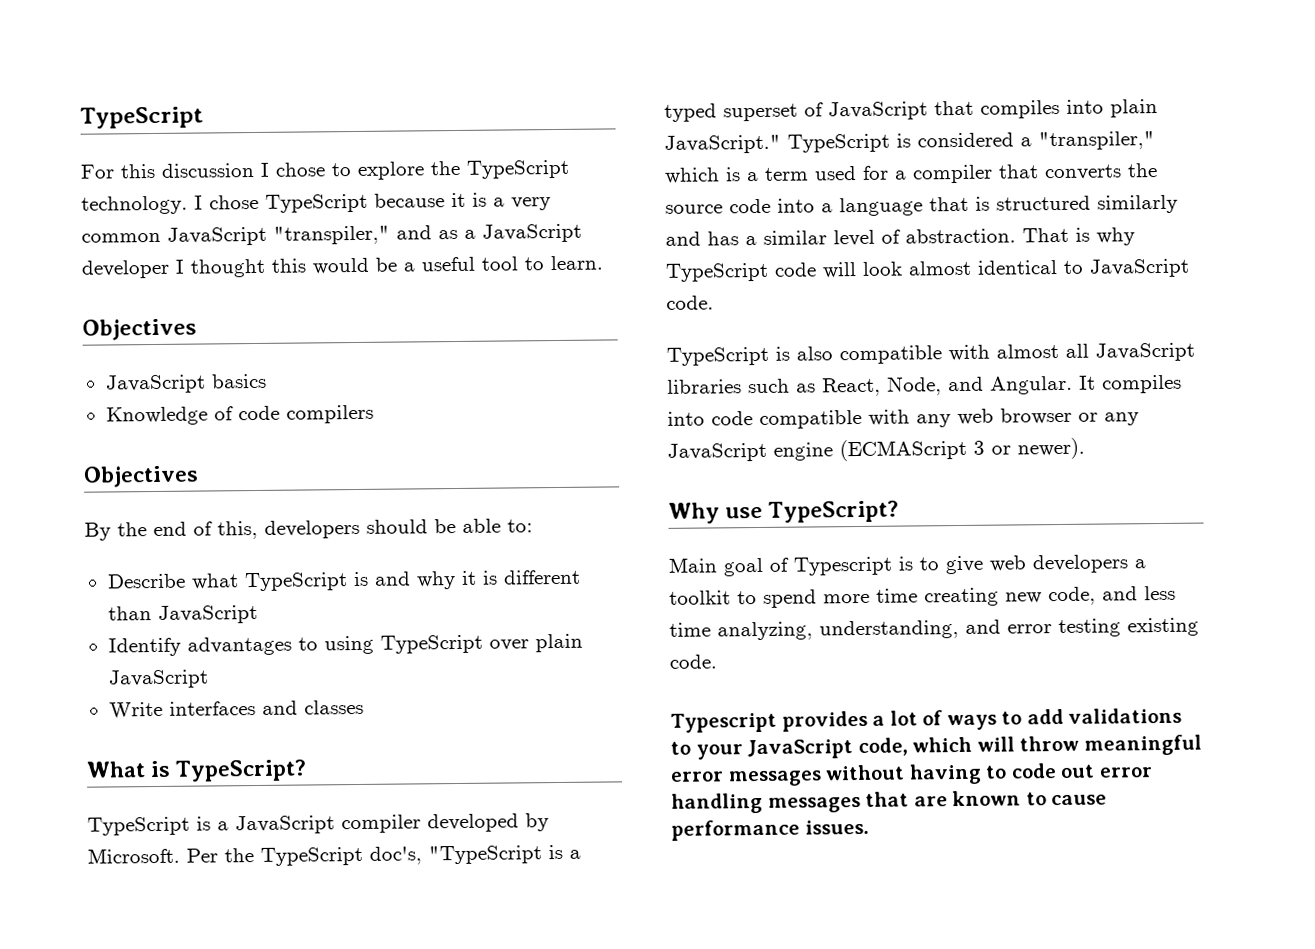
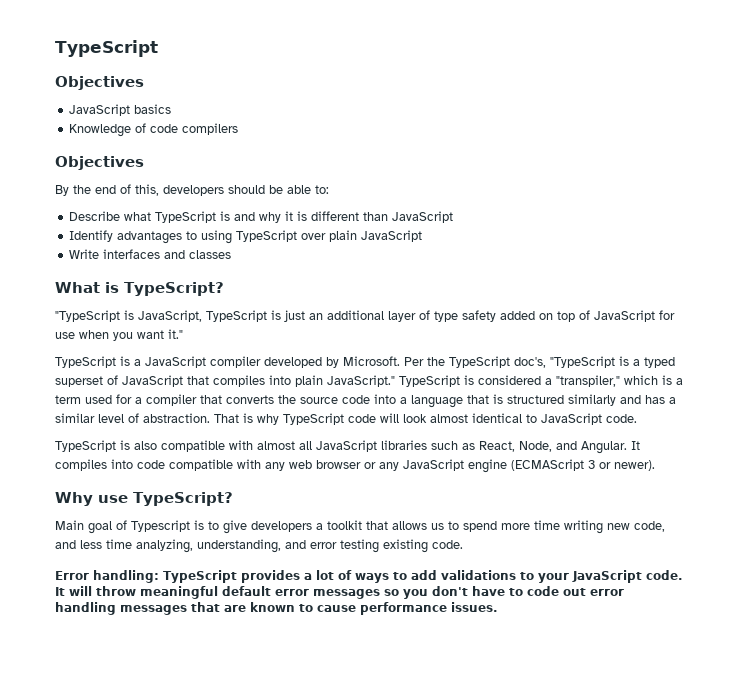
[80,106,204,129] [80,159,570,180] [81,192,551,215] [81,223,582,246] [81,255,603,279] TypeScript // For this discussion I chose to explore the TypeScript technology. I chose TypeScript because it is a very common JavaScript "transpiler," and as a JavaScript developer I thought this would be a useful tool to learn. -> [55,40,158,57] TypeScript
(308, 770) none -> [55,310,675,322] [55,329,183,341] // "TypeScript is JavaScript, TypeScript is just an additional layer of type safety added on top of JavaScript for use when you want it."
[989,555,1026,572] web -> (247, 527) none
(731, 597) none -> [366,521,444,530] that allows us
[924,587,999,607] creating -> [564,520,603,534] writing
[670,712,777,733] Typescript -> [55,570,237,583] Error handling: TypeScript
[857,736,973,757] code, which -> [645,570,683,580] [55,587,65,596] code. It
(1202, 745) none -> [222,586,271,596] default
[825,763,982,785] without having -> [384,586,505,599] so you don't have

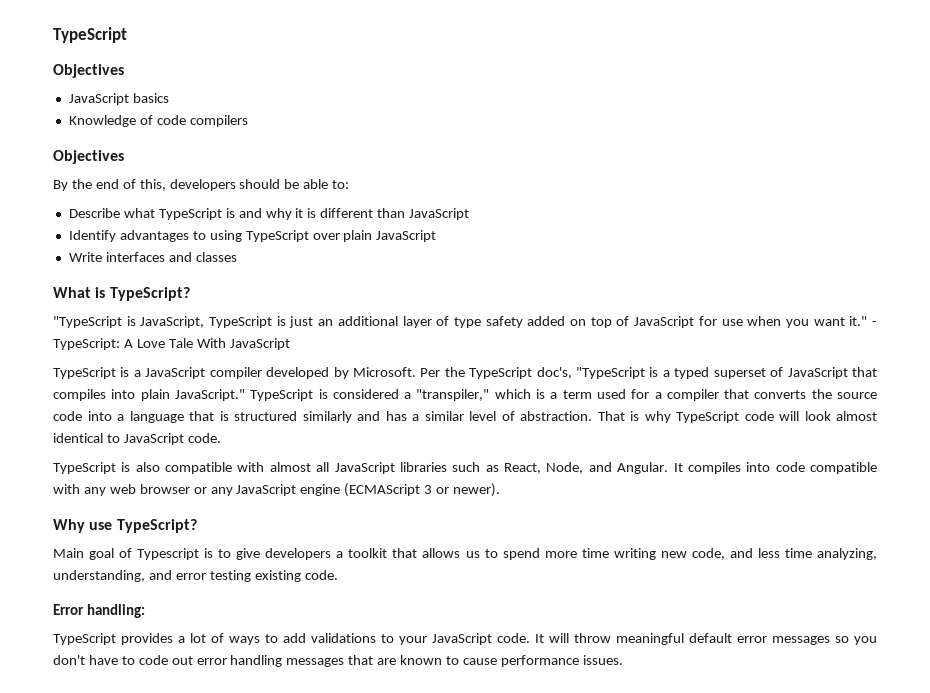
(183, 334) none -> [871,321,877,326] [53,338,290,350] - TypeScript: A Love Tale With JavaScript
(159, 576) none -> (145, 611) //

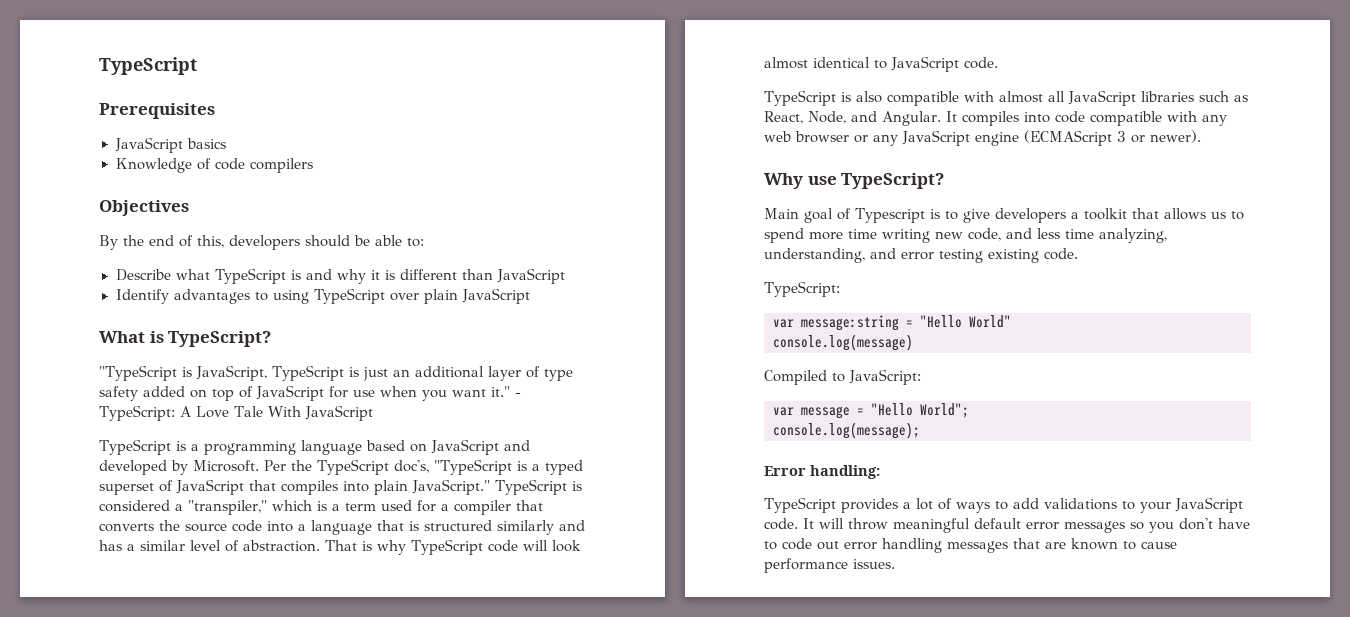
[53,64,124,78] Objectives -> [99,103,215,119] Prerequisites
[68,252,237,262] // Write interfaces and classes -> (531, 296) none
[145,367,262,379] JavaScript compiler -> [203,439,530,455] programming language based on JavaScript and
(338, 575) none -> [764,281,840,297] [773,315,1011,331] [773,334,913,351] [764,369,921,385] [773,403,969,419] [773,422,920,439] // TypeScript: // var message:string = "Hello World" // console.log(message) // Compiled to JavaScript: // var message = "Hello World"; // console.log(message);

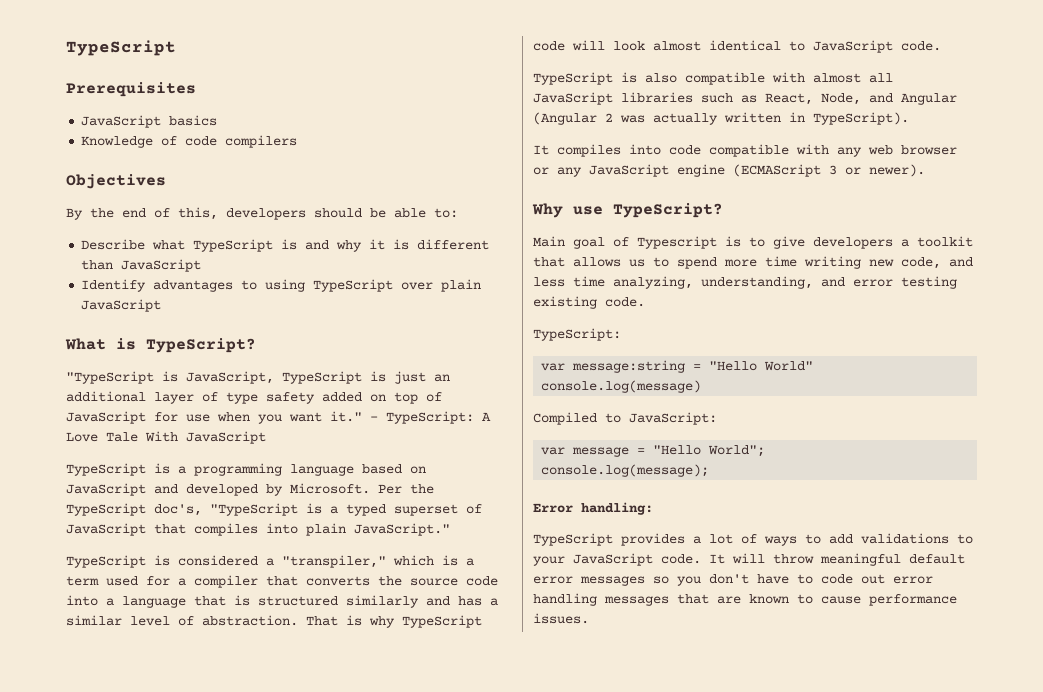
(490, 487) none -> (450, 529) //
[882,111,941,126] Angular. -> [901,93,957,105] [533,112,909,125] Angular (Angular 2 was actually written in TypeScript). //

